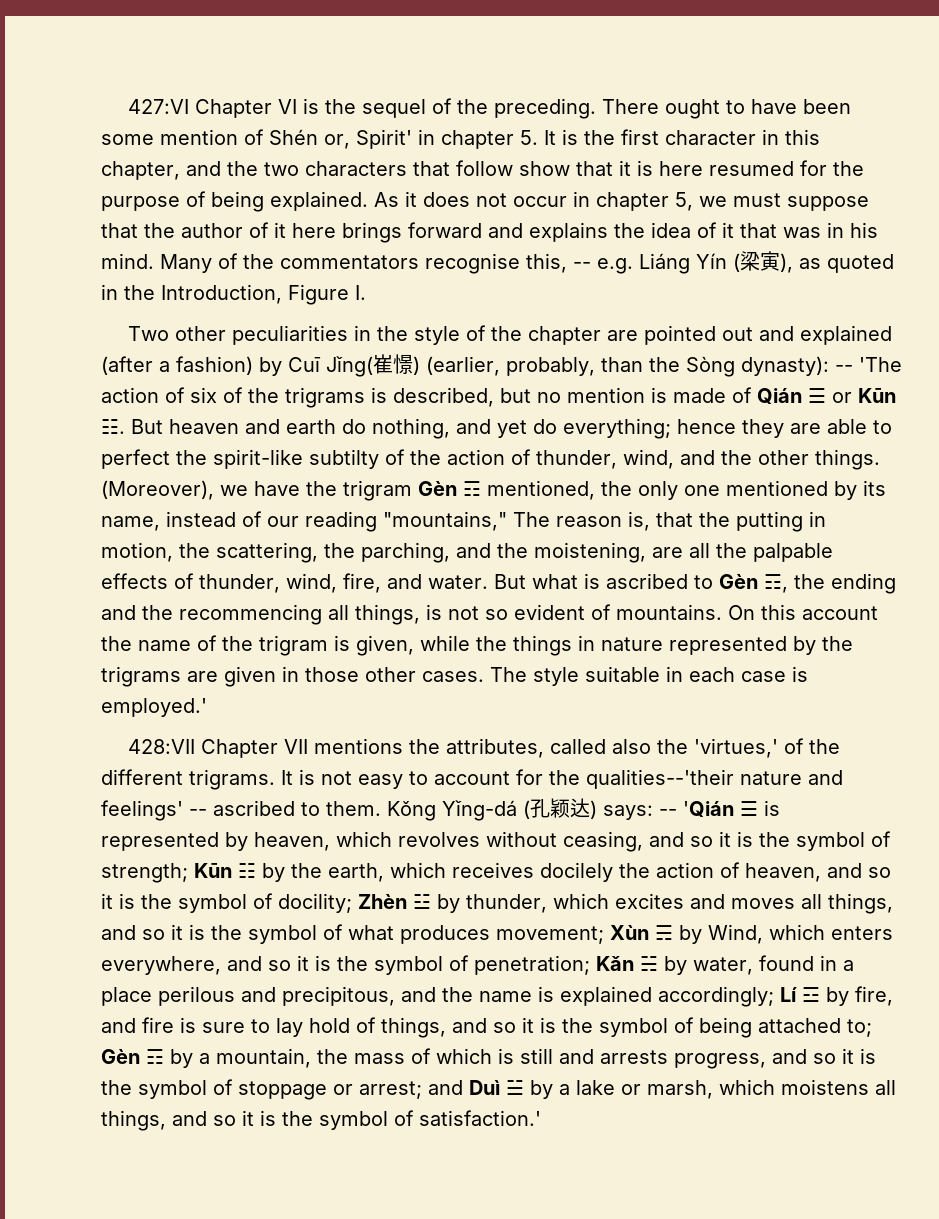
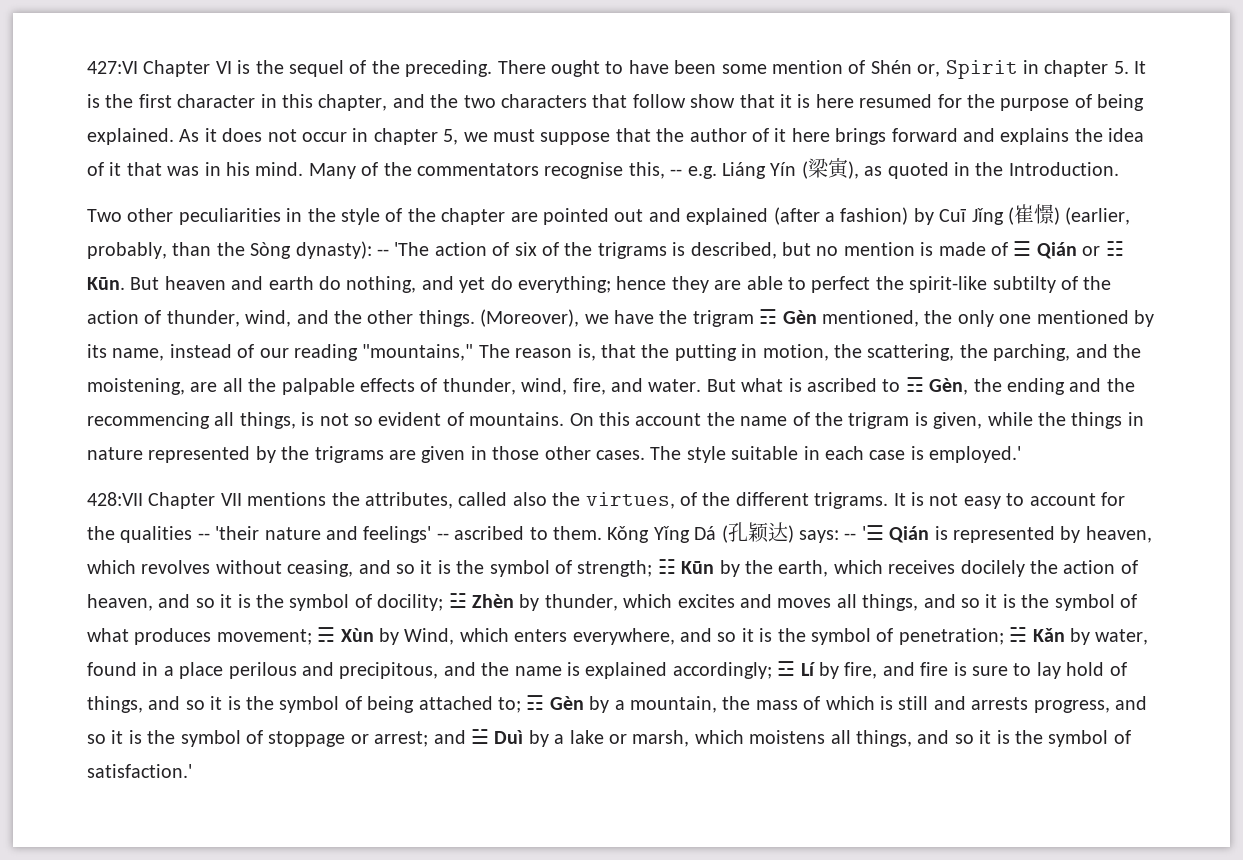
[356,129,412,149] Spirit' -> [945,60,1018,79] Spirit
[161,284,366,305] Introduction, Figure I. -> [1008,162,1119,176] Introduction.
[326,356,373,377] Jǐng( -> [971,207,1014,225] Jǐng (
[757,387,896,405] [101,419,125,434] Qián ☰ or Kūn ☷. -> [1013,241,1124,259] [87,277,125,290] ☰ Qián or ☷ Kūn.
[418,480,481,496] Gèn ☶ -> [759,309,817,324] ☶ Gèn
[719,573,788,593] Gèn ☶, -> [905,377,969,395] ☶ Gèn,
[694,738,779,758] 'virtues,' -> [585,492,675,509] virtues,
[586,769,734,789] qualities--'their -> [120,526,260,543] qualities -- 'their
[442,800,517,821] Yǐng-dá -> [653,526,717,543] Yǐng Dá
[683,800,758,818] 'Qián ☰ -> [861,525,930,543] '☰ Qián
[194,863,256,878] Kūn ☷ -> [657,559,715,574] ☷ Kūn
[358,893,431,909] Zhèn ☳ -> [448,593,514,608] ☳ Zhèn
[610,924,673,940] Xùn ☴ -> [317,627,374,642] ☴ Xùn
[596,956,658,971] Kǎn ☵ -> [1009,627,1065,642] ☵ Kǎn
[780,986,820,1002] Lí ☲ -> [777,661,815,676] ☲ Lí
[101,1048,164,1064] Gèn ☶ -> [526,695,584,710] ☶ Gèn
[469,1079,524,1095] Duì ☱ -> [470,729,524,744] ☱ Duì

